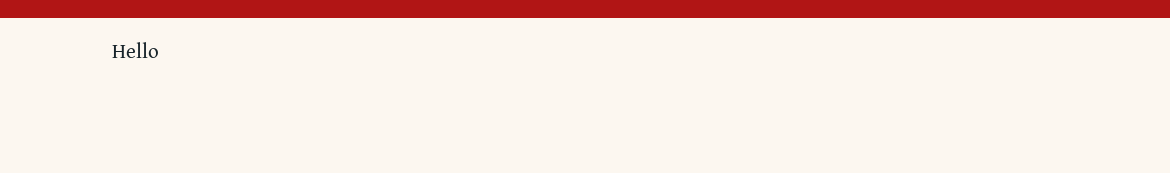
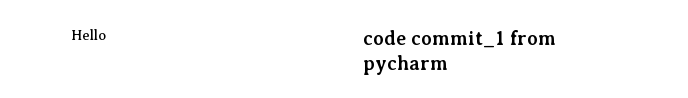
(159, 50) none -> [363,30,556,48] [363,55,448,75] // code commit_1 from pycharm

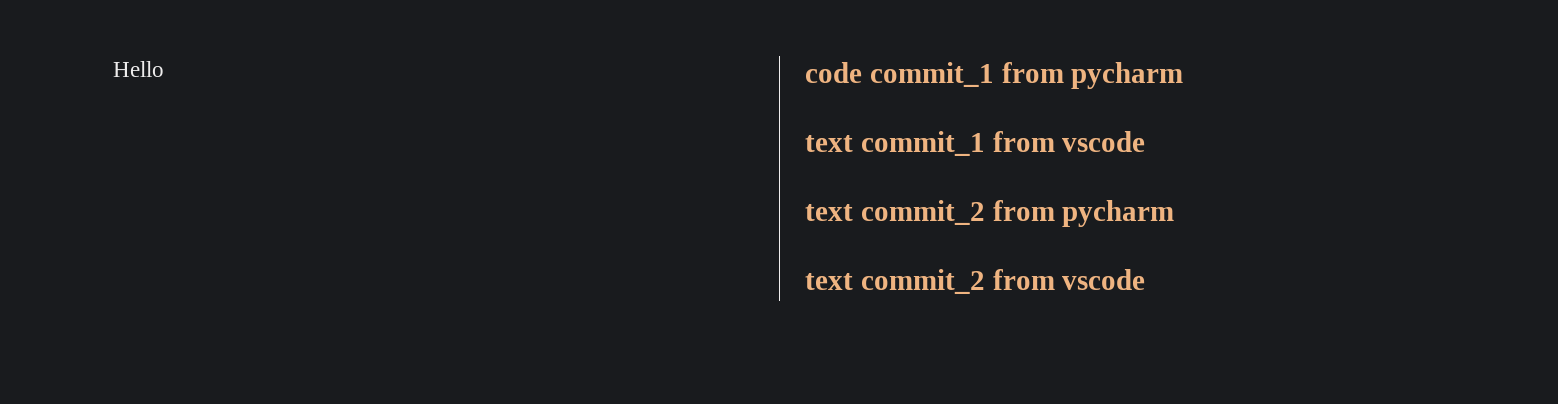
(448, 65) none -> [805,131,1146,156] [805,200,1175,227] [805,269,1146,294] // text commit_1 from vscode // text commit_2 from pycharm // text commit_2 from vscode

